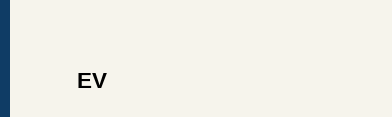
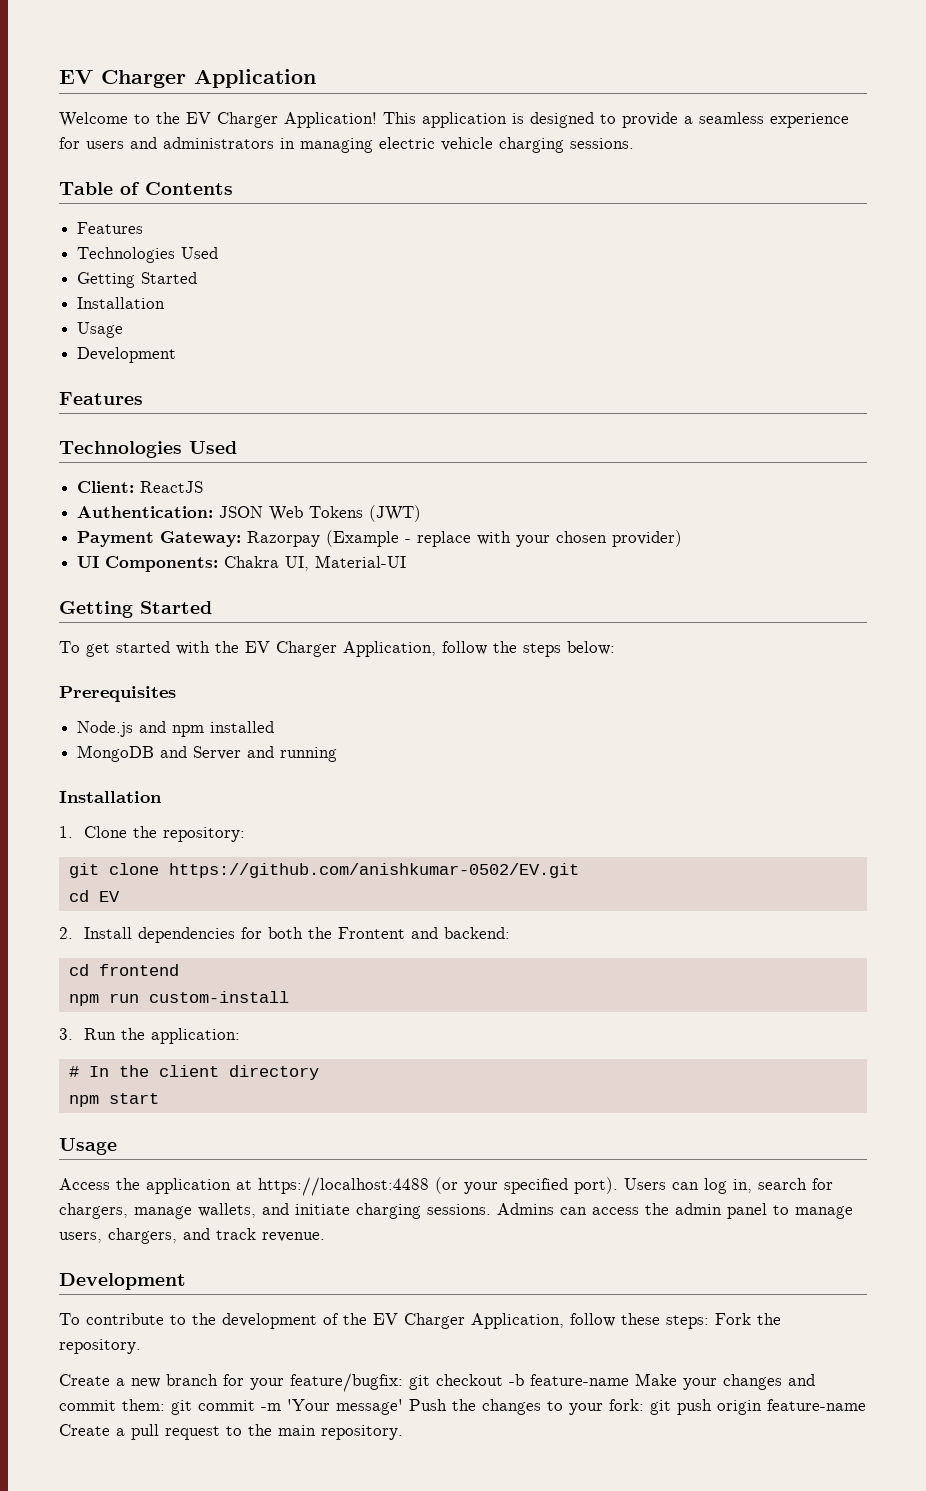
[77,73,107,88] EV -> [59,69,316,88] [59,112,849,128] [59,137,634,153] [59,182,233,195] [77,222,144,234] [77,247,219,263] [77,272,198,288] [77,297,166,309] [77,322,124,338] [77,347,177,363] [59,392,143,405] [59,441,237,458] [77,481,204,493] [77,505,422,522] [77,530,683,547] [77,555,407,572] [59,601,212,618] [59,641,615,657] [59,686,176,702] [77,721,275,737] [77,745,338,762] [59,791,162,803] [59,826,246,842] [68,863,579,878] [68,890,120,902] [59,927,511,943] [68,964,179,976] [68,991,289,1006] [59,1028,241,1044] [68,1065,319,1080] [68,1093,159,1107] [59,1138,117,1155] [59,1177,833,1196] [59,1203,853,1219] [59,1228,325,1244] [59,1273,186,1290] [59,1313,781,1329] [59,1339,141,1354] [59,1373,815,1392] [59,1399,866,1415] [59,1424,403,1440] EV Charger Application // Welcome to the EV Charger Application! This application is designed to provide a seamless experience for users and administrators in managing electric vehicle charging sessions. // Table of Contents // Features // Technologies Used // Getting Started // Installation // Usage // Development // Features // Technologies Used // Client: ReactJS // Authentication: JSON Web Tokens (JWT) // Payment Gateway: Razorpay (Example - replace with your chosen provider) // UI Components: Chakra UI, Material-UI // Getting Started // To get started with the EV Charger Application, follow the steps below: // Prerequisites // Node.js and npm installed // MongoDB and Server and running // Installation // 1. Clone the repository: // git clone https://github.com/anishkumar-0502/EV.git // cd EV // 2. Install dependencies for both the Frontent and backend: // cd frontend // npm run custom-install // 3. Run the application: // # In the client directory // npm start // Usage // Access the application at https://localhost:4488 (or your specified port). Users can log in, search for chargers, manage wallets, and initiate charging sessions. Admins can access the admin panel to manage users, chargers, and track revenue. // Development // To contribute to the development of the EV Charger Application, follow these steps: Fork the repository. // Create a new branch for your feature/bugfix: git checkout -b feature-name Make your changes and commit them: git commit -m 'Your message' Push the changes to your fork: git push origin feature-name Create a pull request to the main repository.

